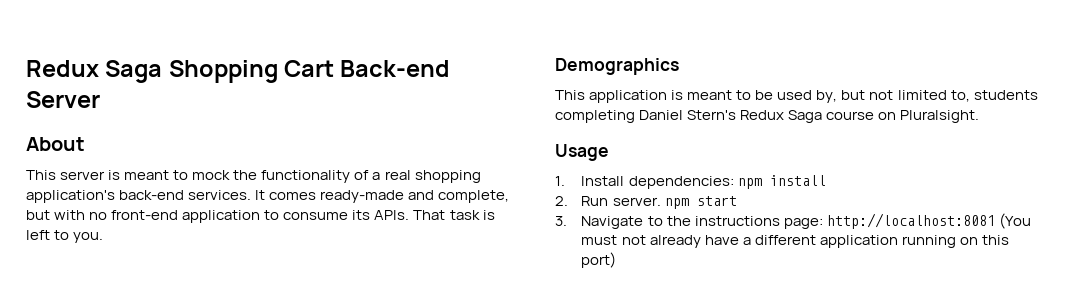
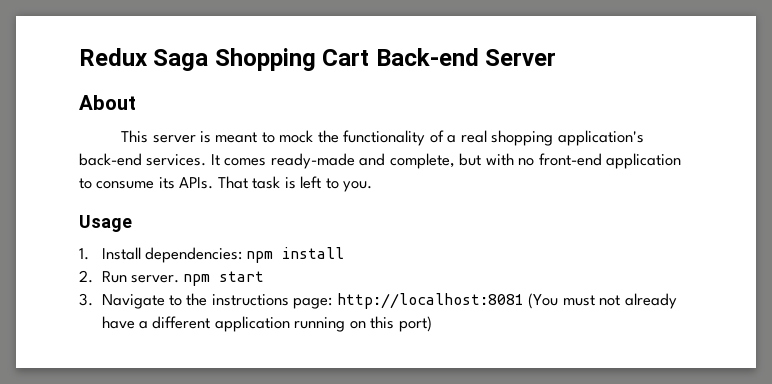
[555,58,679,75] [555,90,1038,103] [555,110,980,123] // Demographics // This application is meant to be used by, but not limited to, students completing Daniel Stern's Redux Saga course on Pluralsight. -> (373, 186) none

